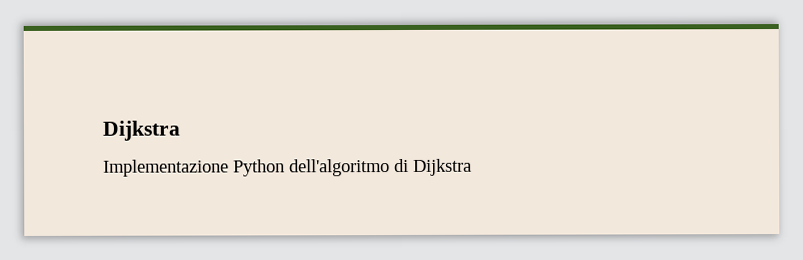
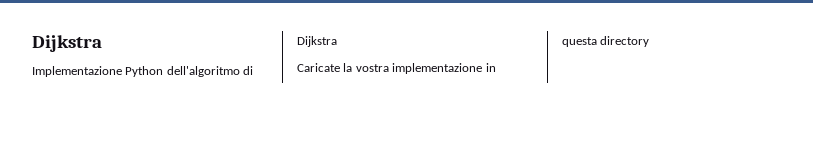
(472, 167) none -> [297,63,496,74] [562,36,650,47] // Caricate la vostra implementazione in questa directory

